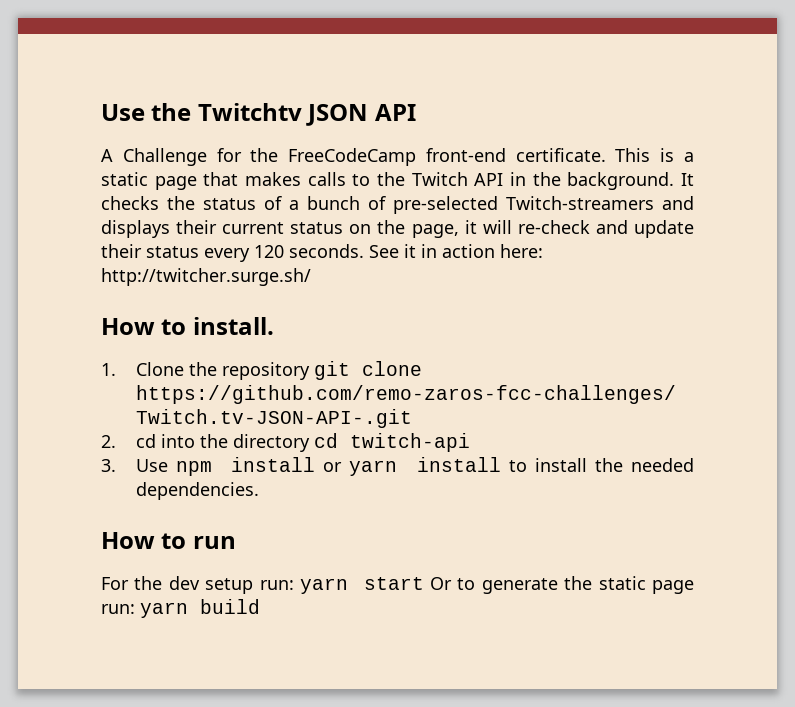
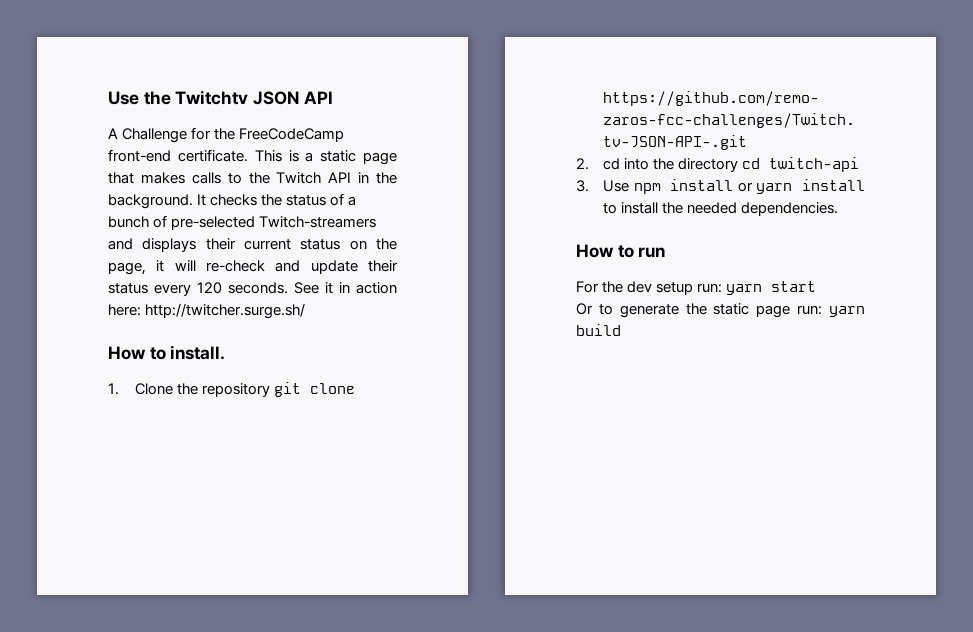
(424, 583) none -> (817, 286) //

